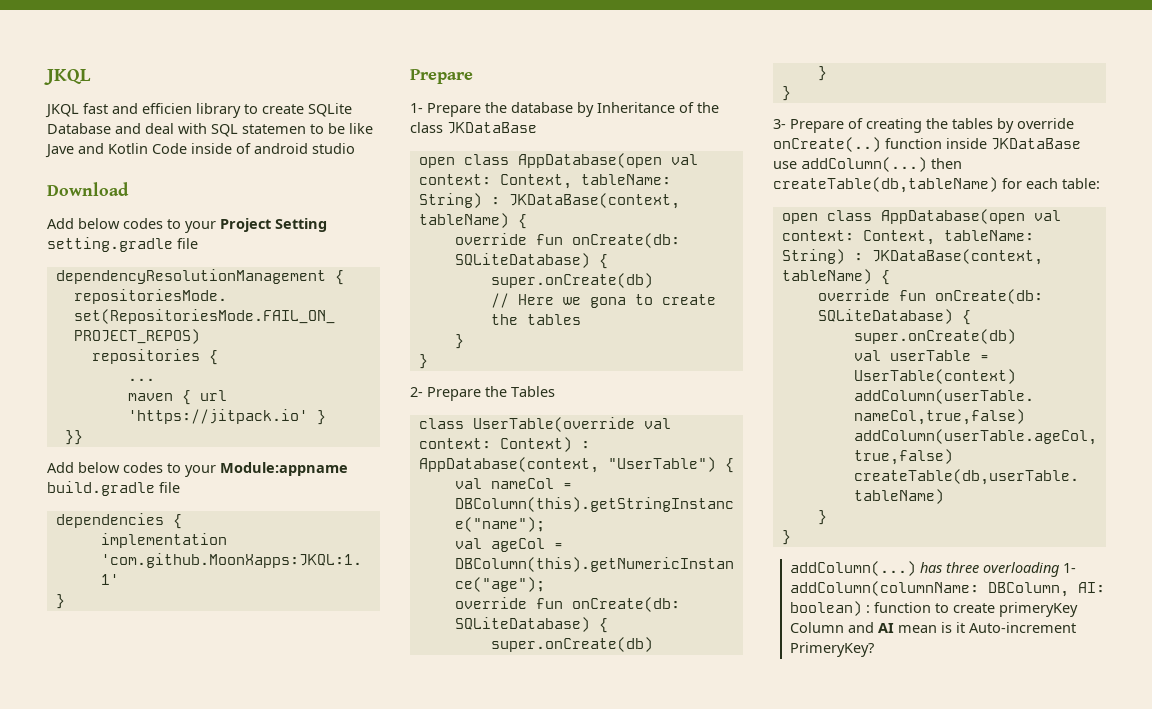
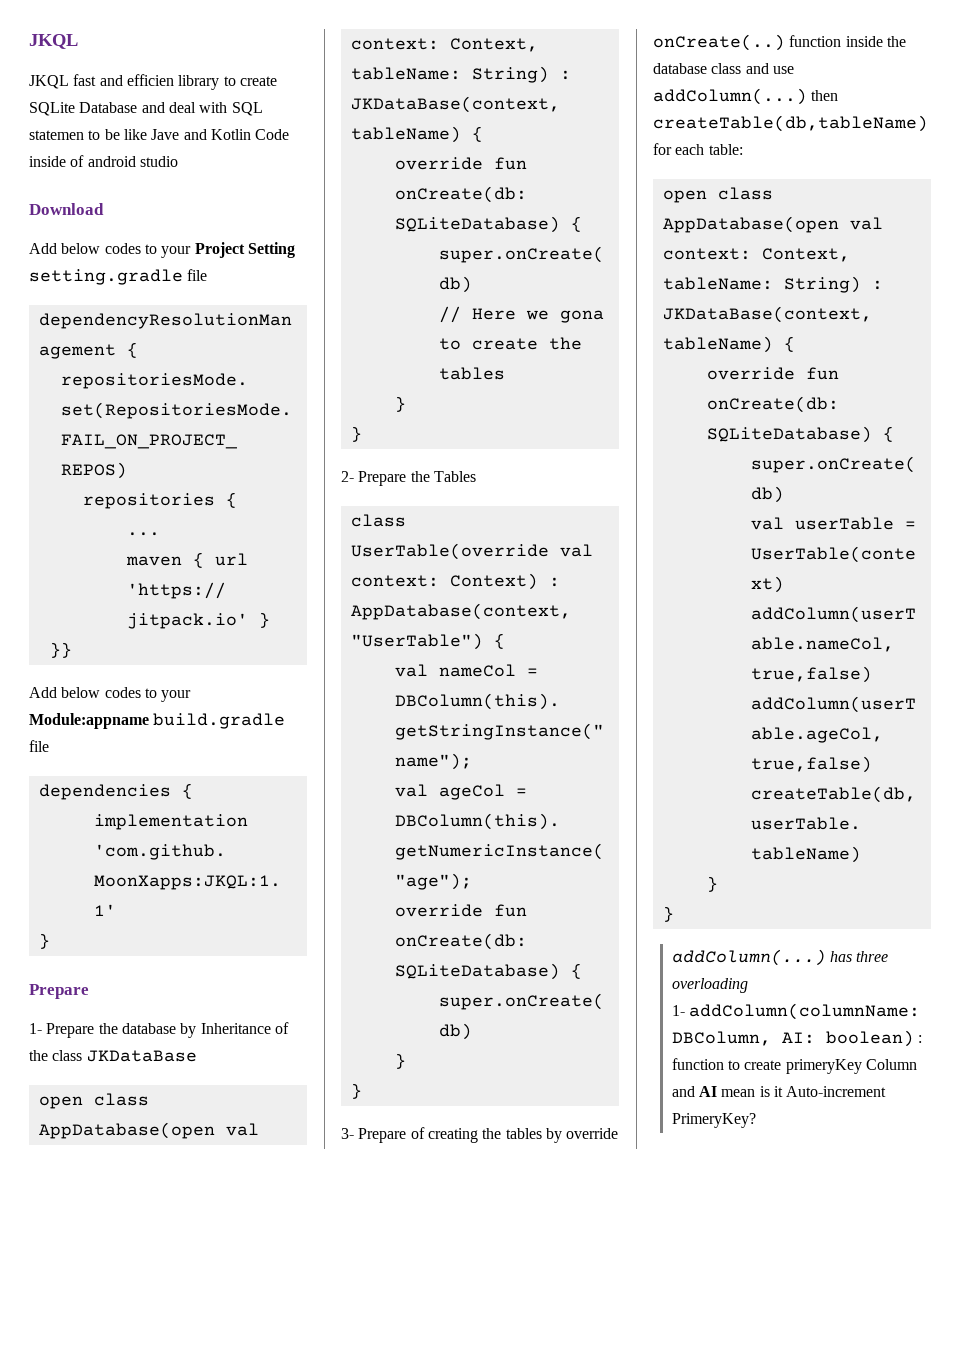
[991,138,1081,150] JKDataBase -> [886,36,906,47] [653,63,769,74] the database class and
(1059, 569) none -> (748, 985) //

